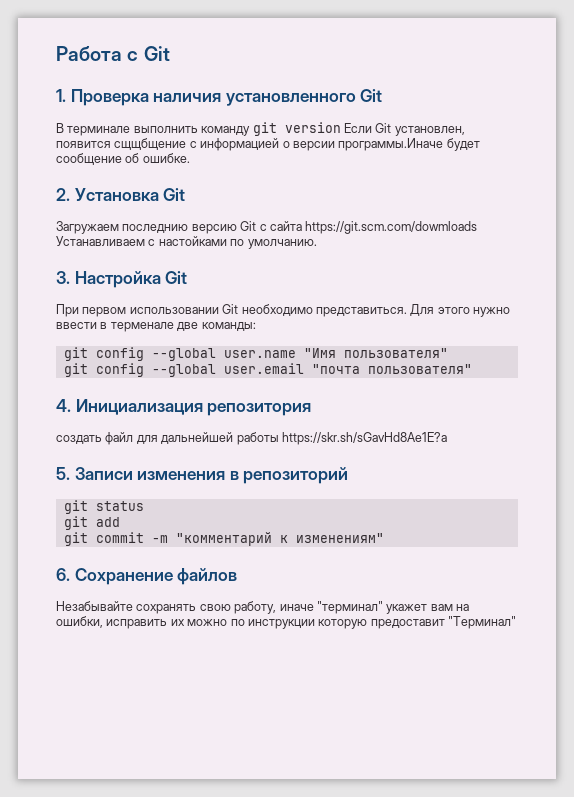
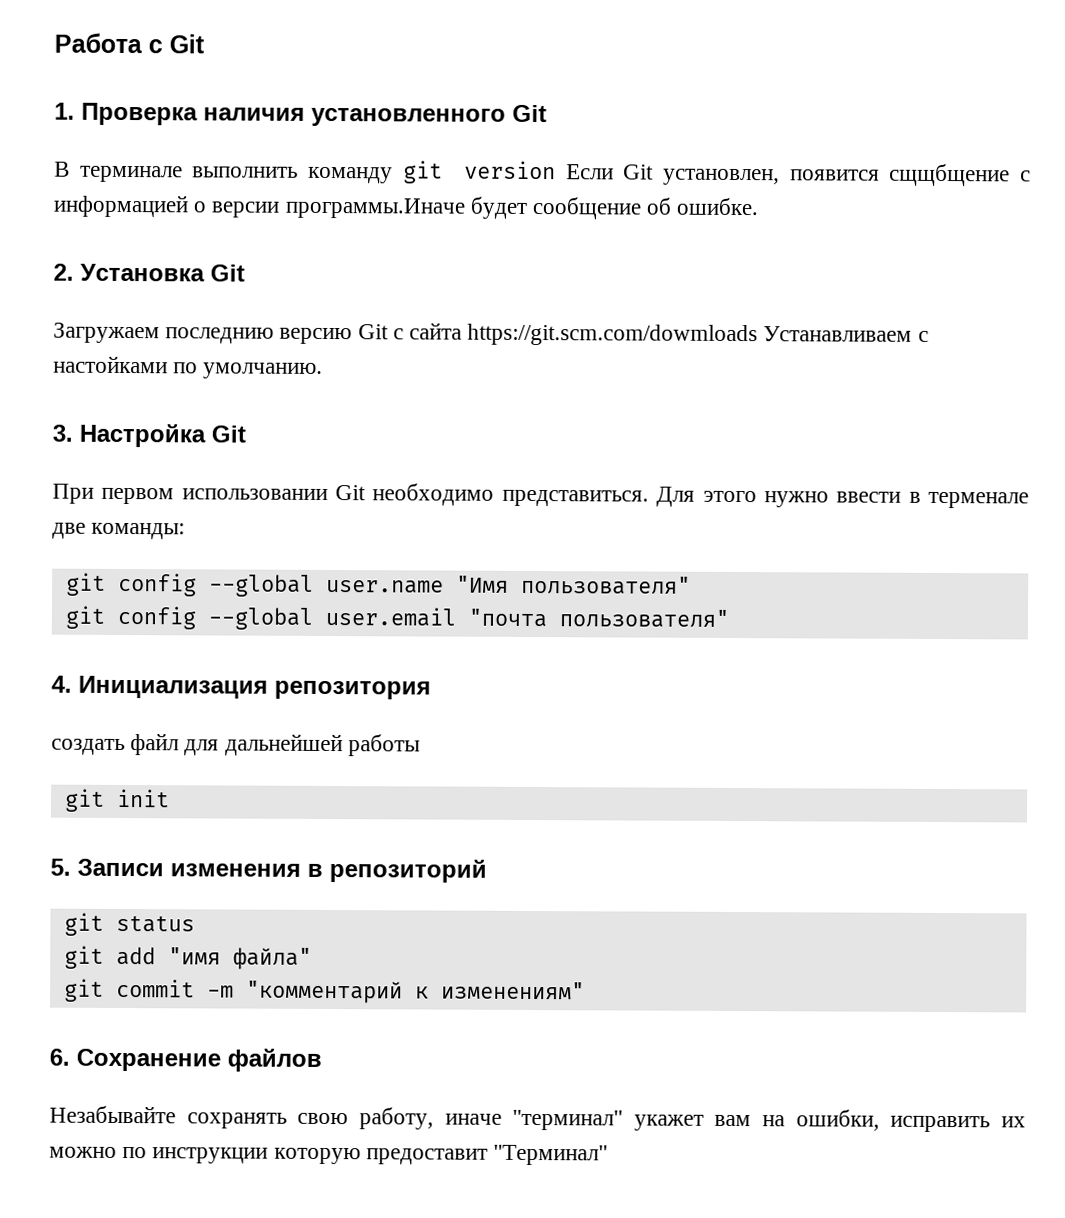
[281,432,447,445] https://skr.sh/sGavHd8Ae1E?a -> [64,788,170,812] // git init
(120, 522) none -> [167,947,312,970] "имя файла"

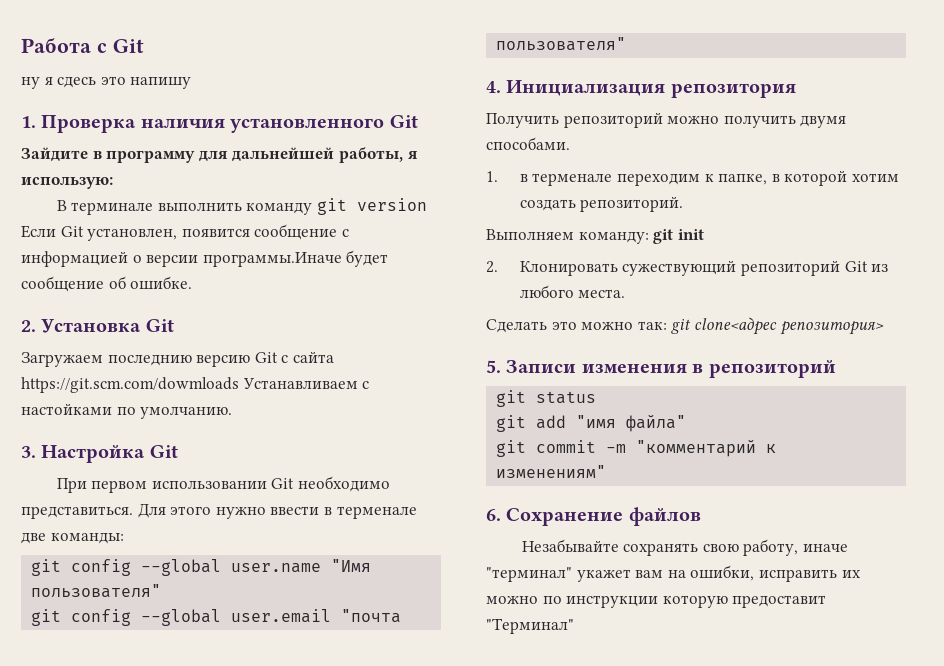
(205, 44) none -> [21,76,192,89] // ну я сдесь это напишу
(547, 113) none -> [21,147,418,163] [21,176,113,189] // Зайдите в программу для дальнейшей работы, я использую:
[889,163,1011,187] сщщбщение -> [254,224,338,240] сообщение
[51,733,420,757] [64,788,170,812] создать файл для дальнейшей работы // git init -> [486,112,847,128] [486,137,570,150] [486,170,899,186] [519,196,684,212] [486,229,704,244] [486,260,889,276] [519,285,626,298] [486,317,884,335] Получить репозиторий можно получить двумя способами. // 1. в терменале переходим к папке, в которой хотим создать репозиторий. // Выполняем команду: git init // 2. Клонировать сужествующий репозиторий Git из любого места. // Сделать это можно так: git clone<адрес репозитория>

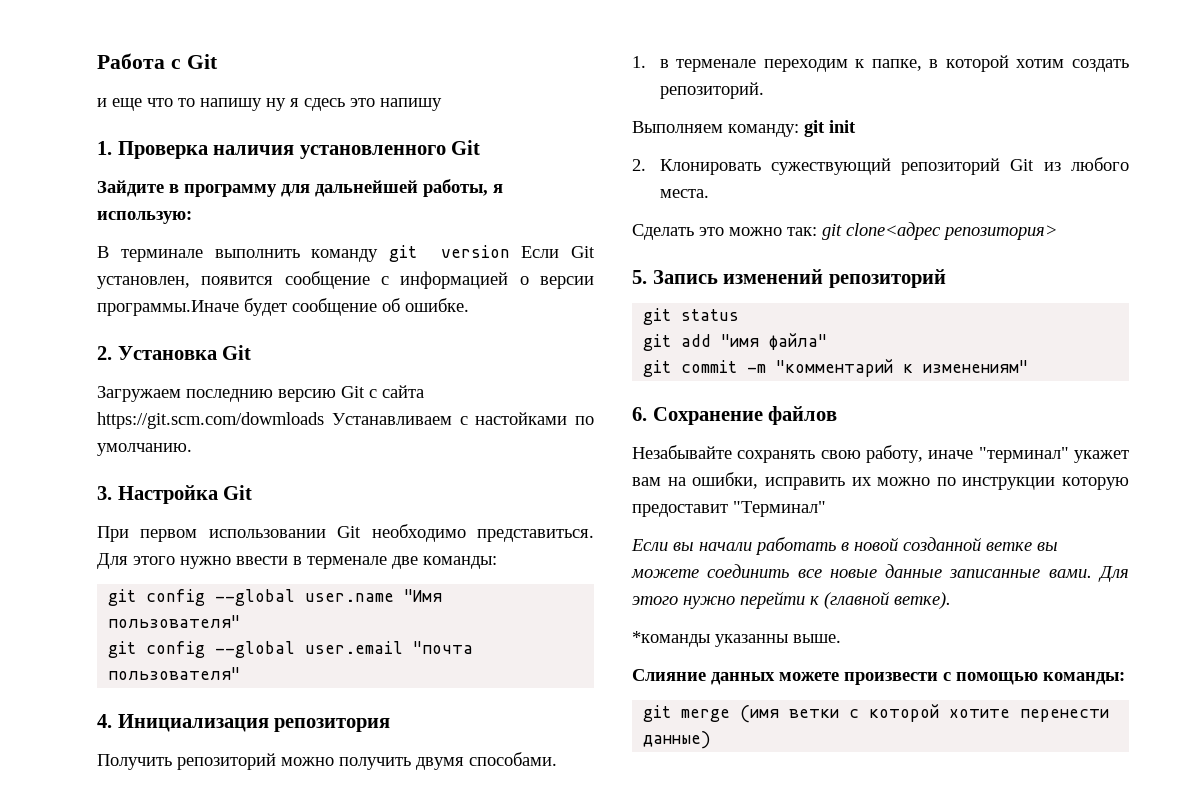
(144, 46) none -> [97,98,262,111] и еще что то напишу
[506,360,704,373] Записи изменения в -> [652,269,824,284] Запись изменений
(574, 626) none -> [631,537,1058,555] [631,564,1129,582] [632,591,951,609] [632,631,841,647] [632,669,1125,685] [643,704,1110,723] [643,731,712,749] // Если вы начали работать в новой созданной ветке вы можете соединить все новые данные записанные вами. Для этого нужно перейти к (главной ветке). // *команды указанны выше. // Слияние данных можете произвести с помощью команды: // git merge (имя ветки с которой хотите перенести данные)

